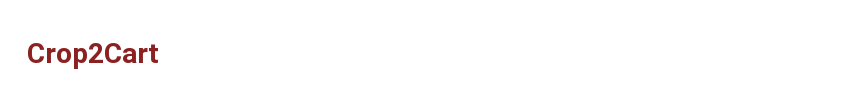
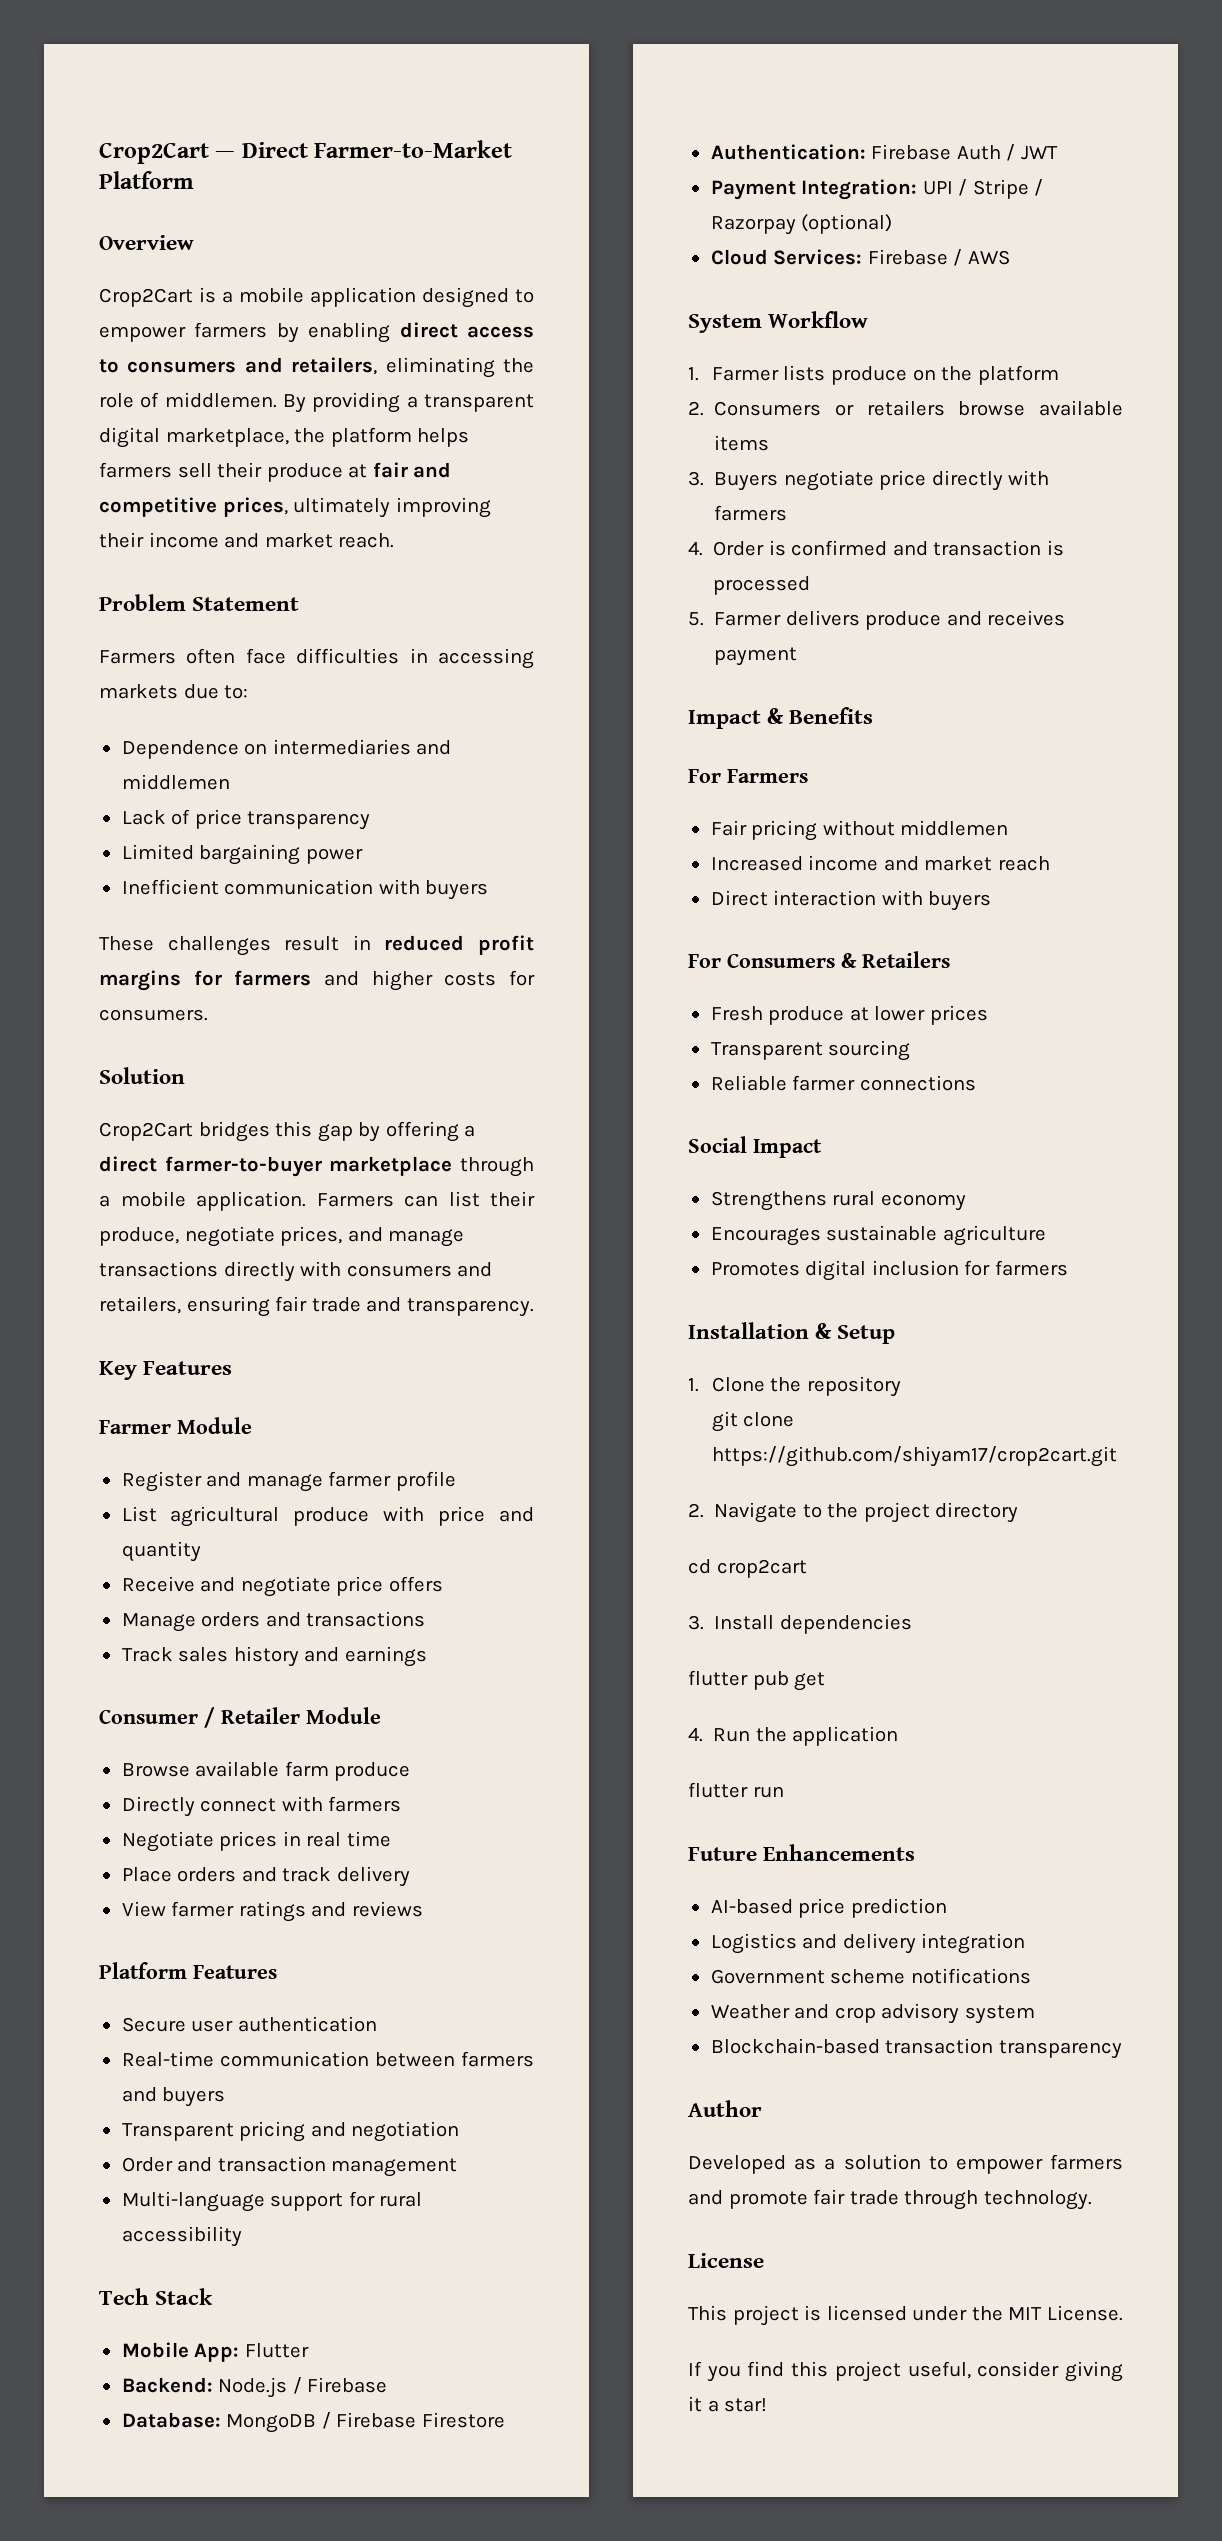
[27,43,159,69] Crop2Cart -> [99,140,513,164] [99,171,194,189] [99,235,194,250] [99,287,534,308] [99,322,534,343] [99,357,535,378] [99,392,534,413] [99,427,470,448] [99,462,452,482] [99,497,491,518] [99,532,395,548] [99,594,300,611] [99,648,534,669] [99,684,249,699] [121,739,452,759] [121,774,230,790] [121,809,371,830] [121,844,363,865] [121,879,489,900] [99,935,534,956] [99,970,535,991] [99,1009,208,1021] [99,1067,185,1084] [99,1121,476,1142] [99,1156,534,1177] [99,1191,535,1211] [99,1226,465,1247] [99,1261,493,1282] [99,1296,534,1317] [99,1361,233,1380] [99,1417,252,1434] [121,1471,456,1492] [121,1506,534,1527] [121,1541,201,1562] [121,1576,443,1597] [121,1611,426,1632] [121,1646,427,1667] [99,1707,381,1728] [121,1761,411,1781] [121,1796,402,1817] [121,1831,391,1852] [121,1866,410,1887] [121,1901,423,1922] [99,1962,277,1979] [121,2016,377,2032] [121,2051,534,2067] [121,2087,226,2107] [121,2121,460,2142] [121,2156,458,2177] [121,2191,423,2212] [121,2226,242,2247] [99,2288,214,2305] [121,2342,309,2362] [121,2377,388,2398] [121,2412,505,2433] [710,144,1058,161] [710,179,1044,200] [710,214,893,235] [710,249,1010,266] [688,311,869,333] [688,365,1059,385] [688,400,1123,416] [714,435,770,451] [688,470,1050,491] [714,505,788,521] [688,540,1064,556] [713,576,811,595] [688,610,1066,630] [714,647,798,666] [688,707,874,729] [688,769,808,783] [710,820,1009,841] [710,855,1050,871] [710,890,992,911] [688,951,950,968] [710,1005,988,1025] [710,1040,911,1061] [710,1075,976,1091] [688,1136,822,1158] [710,1191,966,1211] [710,1225,1046,1246] [710,1260,1068,1281] [688,1322,896,1344] [688,1376,902,1397] [711,1411,795,1432] [711,1446,1117,1467] [688,1502,1019,1523] [688,1559,807,1578] [688,1614,912,1634] [688,1670,826,1691] [688,1726,899,1746] [688,1782,784,1798] [688,1844,916,1861] [710,1898,947,1918] [710,1933,1026,1954] [710,1968,1031,1984] [710,2003,1035,2024] [710,2038,1122,2059] [688,2100,762,2117] [688,2154,1123,2174] [688,2189,1092,2210] [688,2253,764,2268] [688,2305,1123,2326] [688,2361,1123,2382] [688,2396,768,2412] Crop2Cart — Direct Farmer-to-Market Platform // Overview // Crop2Cart is a mobile application designed to empower farmers by enabling direct access to consumers and retailers, eliminating the role of middlemen. By providing a transparent digital marketplace, the platform helps farmers sell their produce at fair and competitive prices, ultimately improving their income and market reach. // Problem Statement // Farmers often face difficulties in accessing markets due to: // Dependence on intermediaries and middlemen // Lack of price transparency // Limited bargaining power // Inefficient communication with buyers // These challenges result in reduced profit margins for farmers and higher costs for consumers. // Solution // Crop2Cart bridges this gap by offering a direct farmer-to-buyer marketplace through a mobile application. Farmers can list their produce, negotiate prices, and manage transactions directly with consumers and retailers, ensuring fair trade and transparency. // Key Features // Farmer Module // Register and manage farmer profile // List agricultural produce with price and quantity // Receive and negotiate price offers // Manage orders and transactions // Track sales history and earnings // Consumer / Retailer Module // Browse available farm produce // Directly connect with farmers // Negotiate prices in real time // Place orders and track delivery // View farmer ratings and reviews // Platform Features // Secure user authentication // Real-time communication between farmers and buyers // Transparent pricing and negotiation // Order and transaction management // Multi-language support for rural accessibility // Tech Stack // Mobile App: Flutter // Backend: Node.js / Firebase // Database: MongoDB / Firebase Firestore // Authentication: Firebase Auth / JWT // Payment Integration: UPI / Stripe / Razorpay (optional) // Cloud Services: Firebase / AWS // System Workflow // 1. Farmer lists produce on the platform // 2. Consumers or retailers browse available items // 3. Buyers negotiate price directly with farmers // 4. Order is confirmed and transaction is processed // 5. Farmer delivers produce and receives payment // Impact & Benefits // For Farmers // Fair pricing without middlemen // Increased income and market reach // Direct interaction with buyers // For Consumers & Retailers // Fresh produce at lower prices // Transparent sourcing // Reliable farmer connections // Social Impact // Strengthens rural economy // Encourages sustainable agriculture // Promotes digital inclusion for farmers // Installation & Setup // 1. Clone the repository // git clone https://github.com/shiyam17/crop2cart.git // 2. Navigate to the project directory // cd crop2cart // 3. Install dependencies // flutter pub get // 4. Run the application // flutter run // Future Enhancements // AI-based price prediction // Logistics and delivery integration // Government scheme notifications // Weather and crop advisory system // Blockchain-based transaction transparency // Author // Developed as a solution to empower farmers and promote fair trade through technology. // License // This project is licensed under the MIT License. // If you find this project useful, consider giving it a star!

